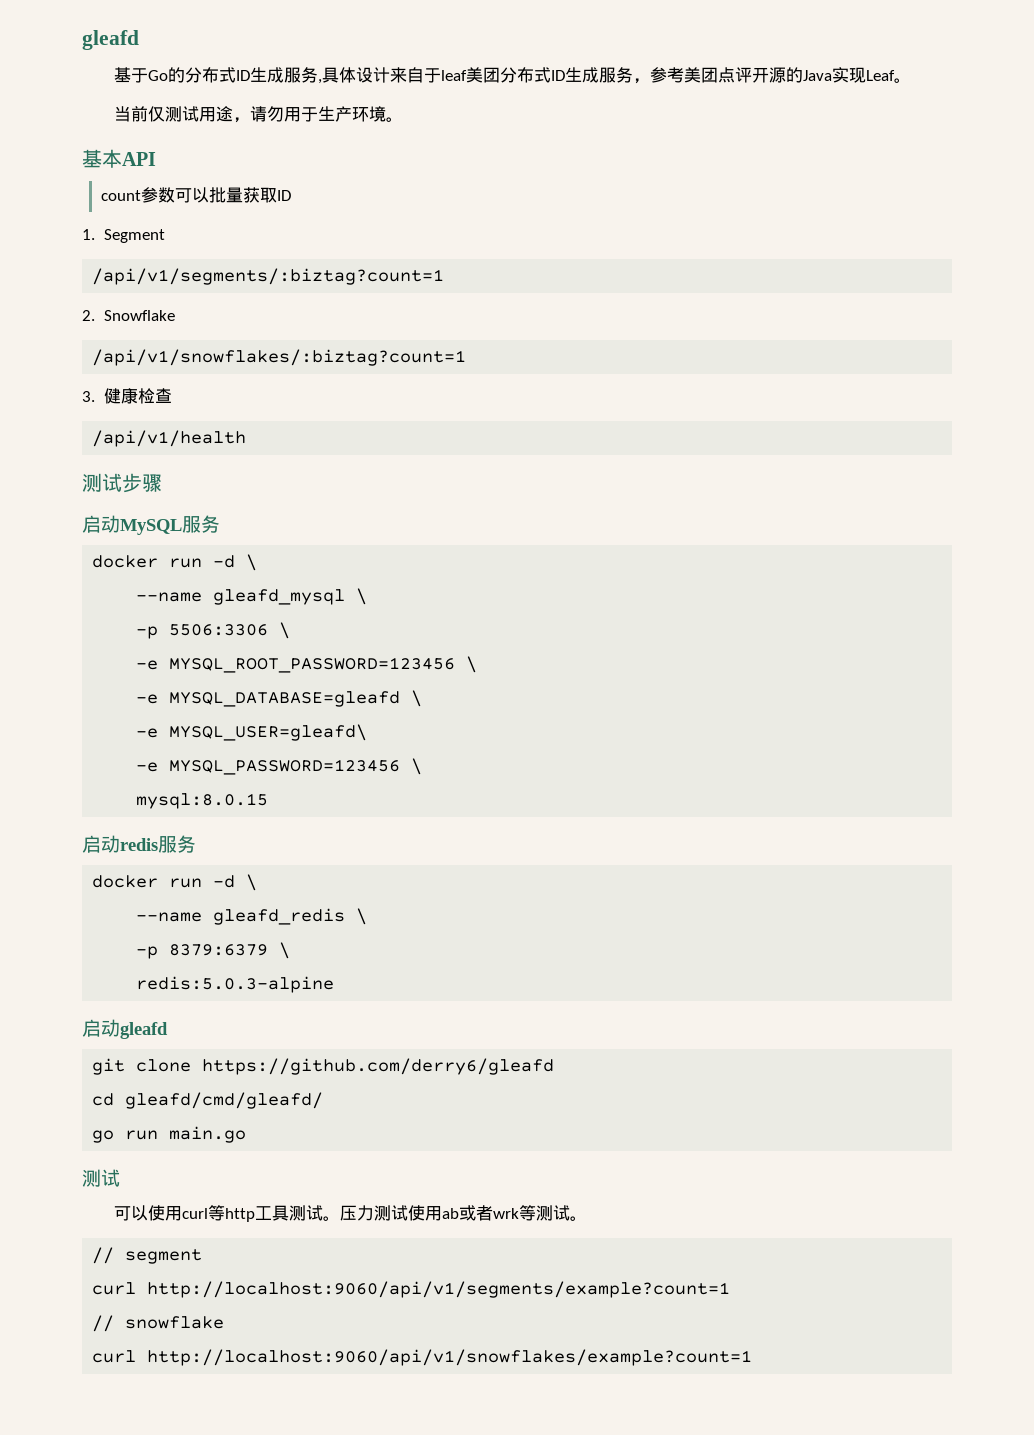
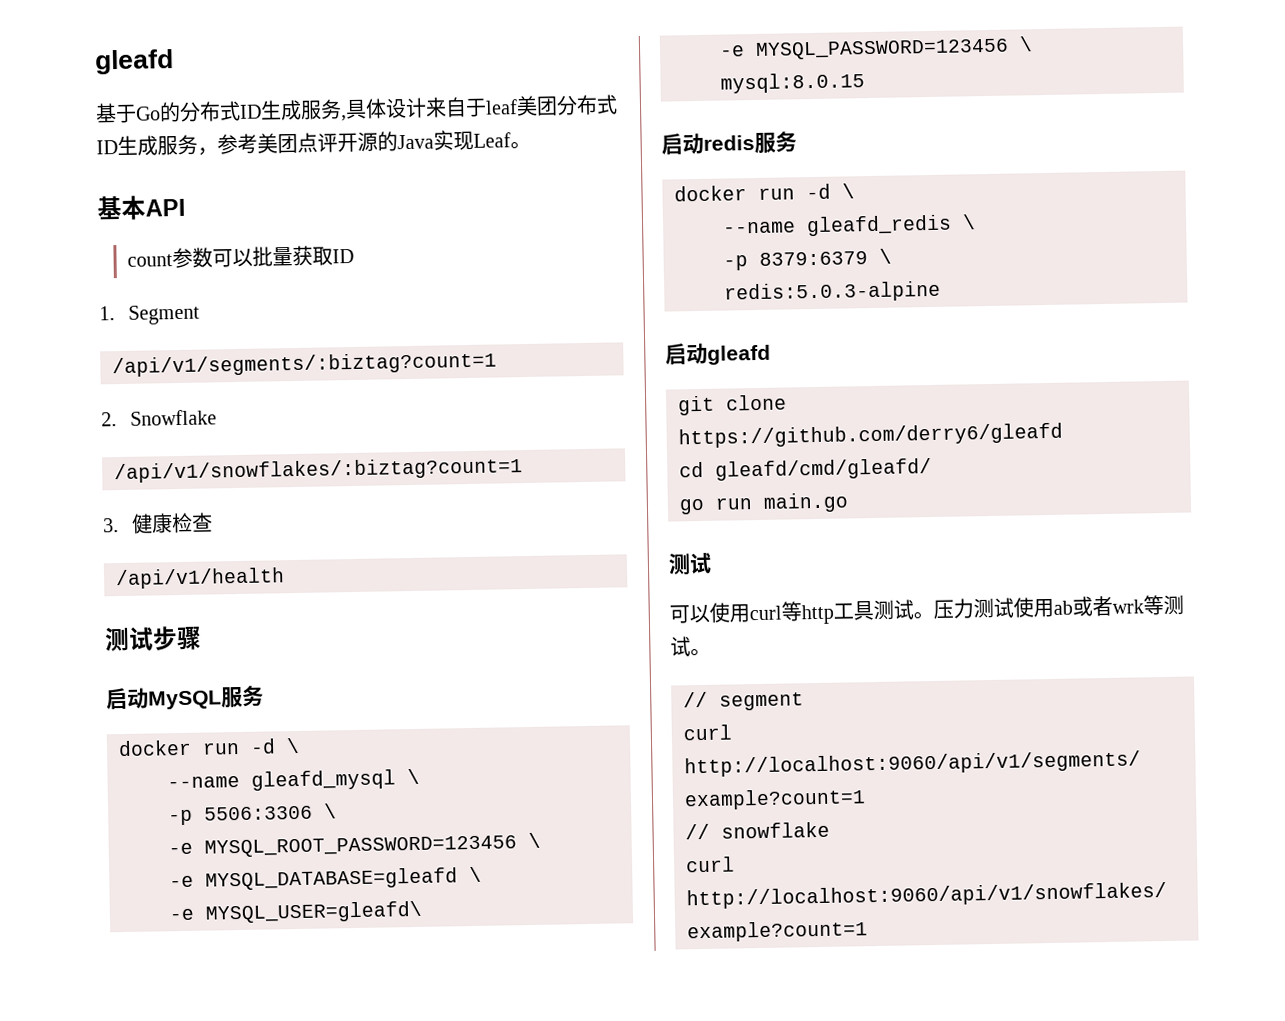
[113,106,403,123] // 当前仅测试用途，请勿用于生产环境。 -> (531, 145) none

